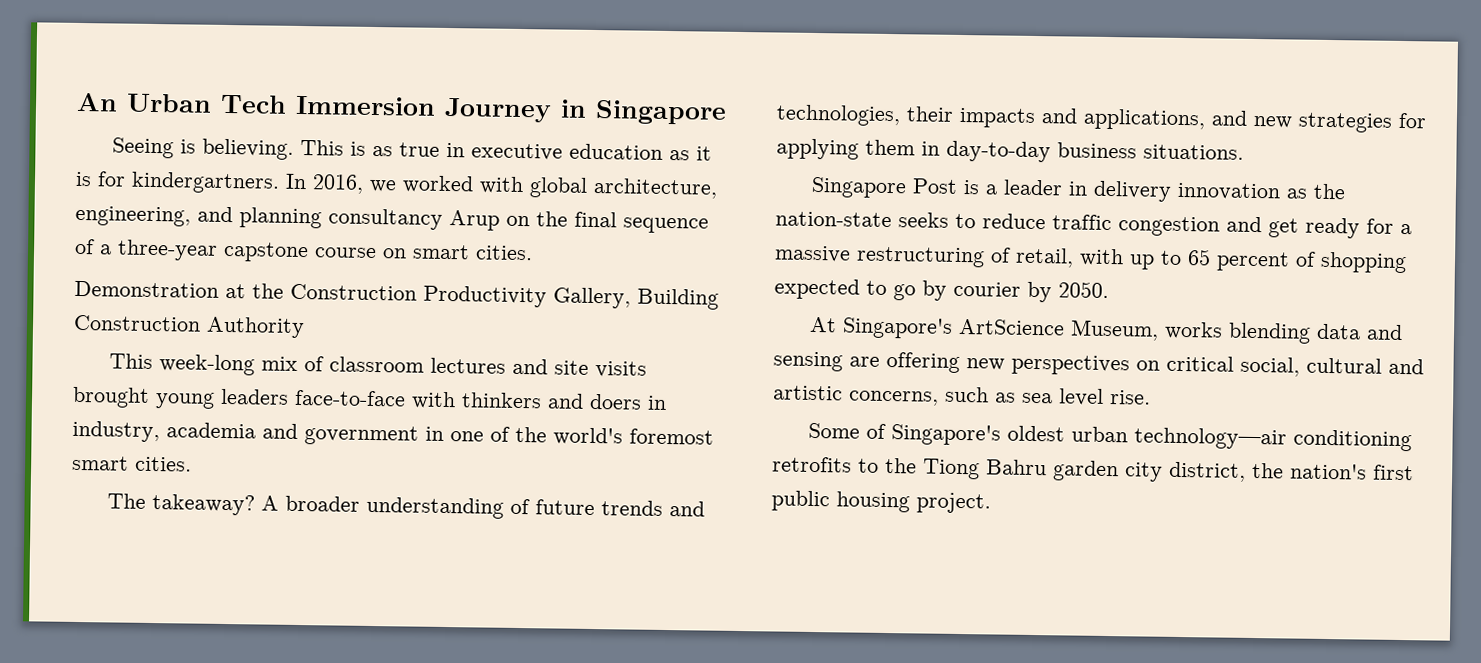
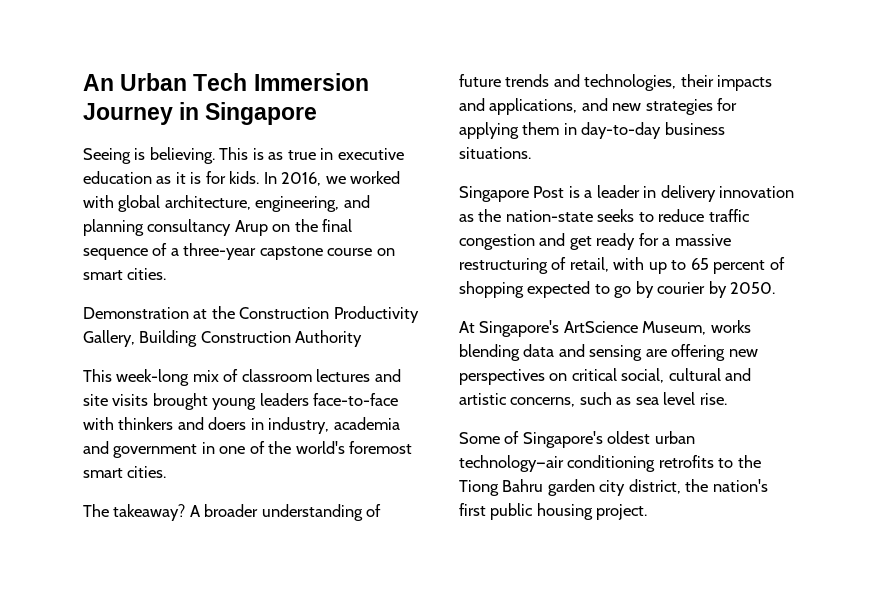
[131,171,280,194] kindergartners. -> [229,171,260,184] kids.

